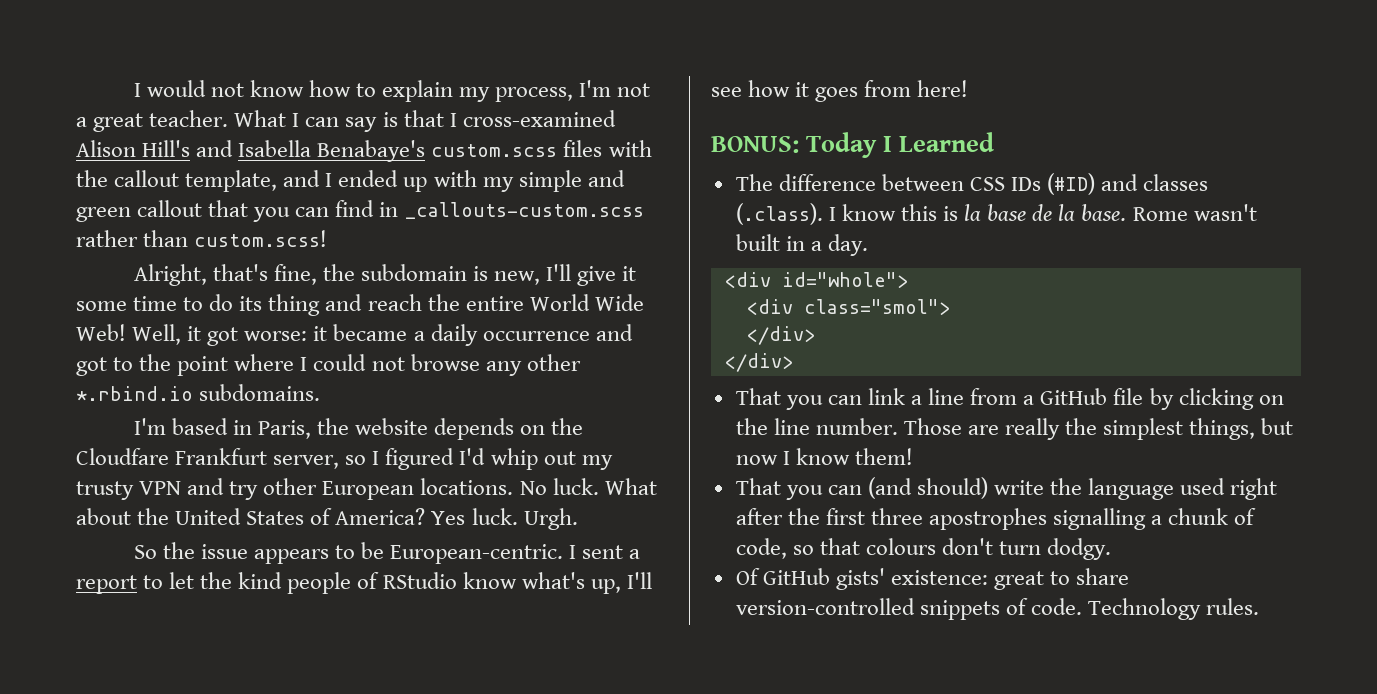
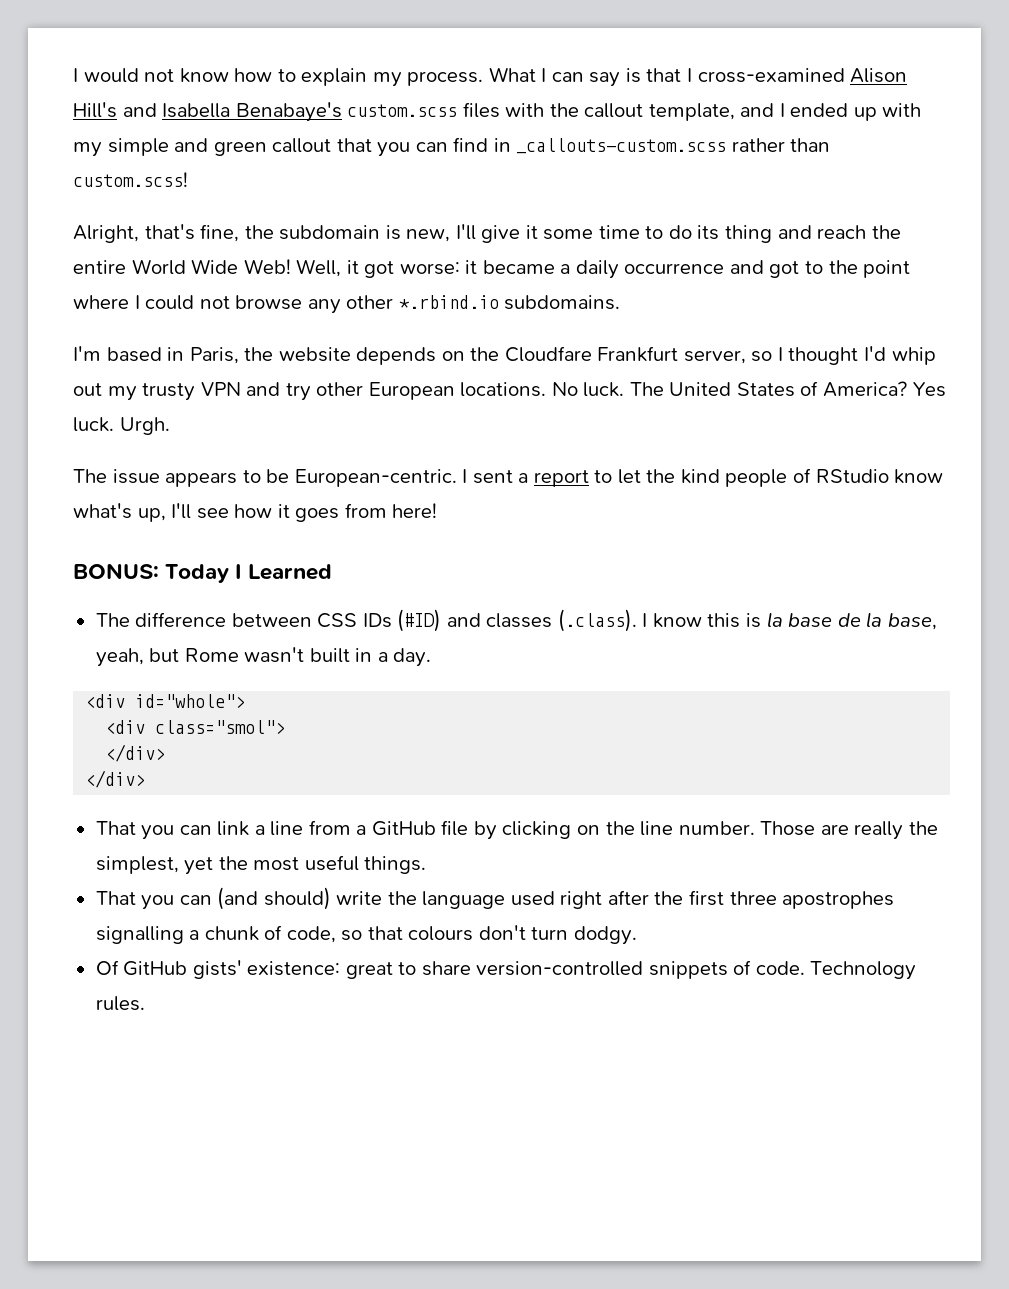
[495,80,651,102] [76,110,229,132] process, I'm not a great teacher. -> [407,71,484,86] process.
[385,448,455,470] figured -> [788,347,859,365] thought
[604,478,657,495] [76,508,170,525] What about the -> [629,382,664,396] The
[133,542,195,559] So the -> [73,469,107,483] The
[1081,204,1127,221] base. -> [887,613,937,630] [95,648,180,667] base, yeah, but
[1103,418,1294,440] [735,448,913,465] simplest things, but now I know them! -> [95,855,427,875] simplest, yet the most useful things.

